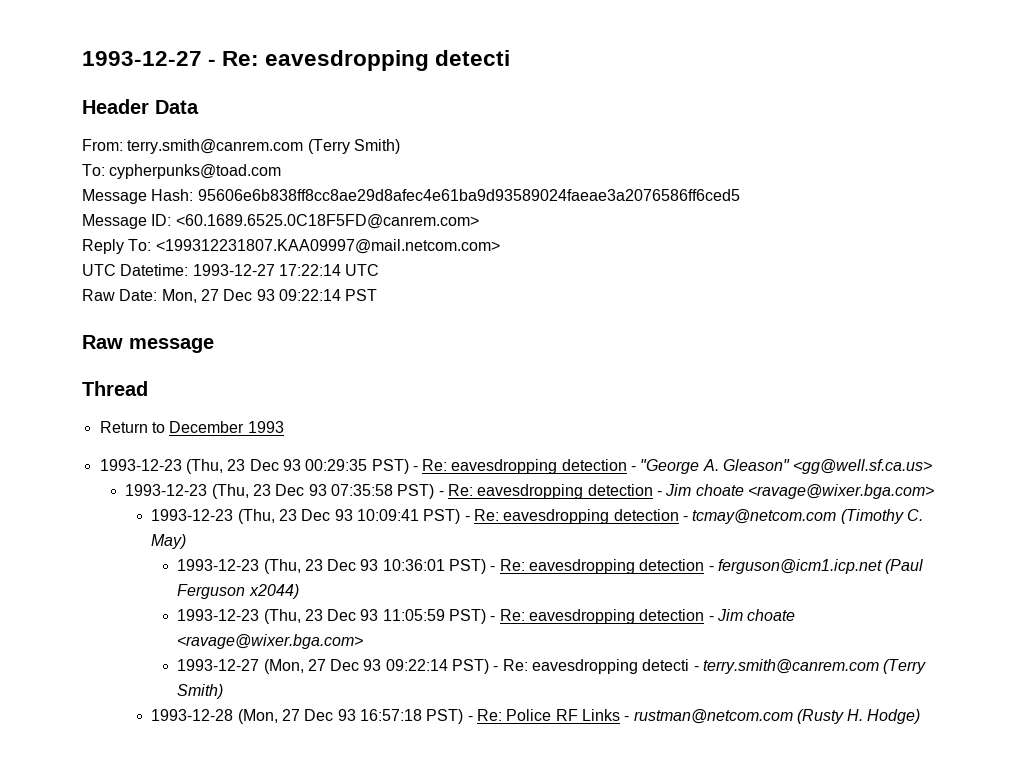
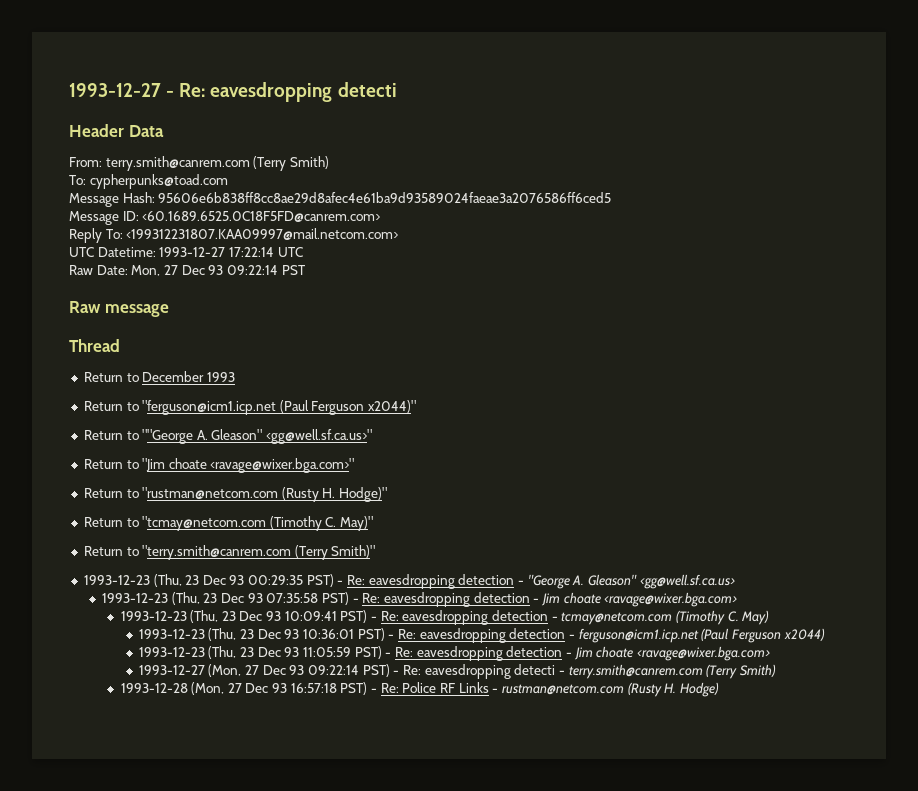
(284, 427) none -> [83,400,417,415] [83,429,373,444] [83,458,355,473] [83,487,388,502] [83,516,374,531] [83,545,376,560] // Return to "ferguson@icm1.icp.net (Paul Ferguson x2044)" // Return to ""George A. Gleason" <gg@well.sf.ca.us>" // Return to "Jim choate <ravage@wixer.bga.com>" // Return to "rustman@netcom.com (Rusty H. Hodge)" // Return to "tcmay@netcom.com (Timothy C. May)" // Return to "terry.smith@canrem.com (Terry Smith)"

